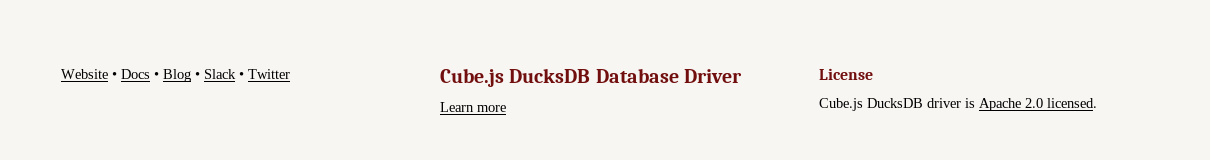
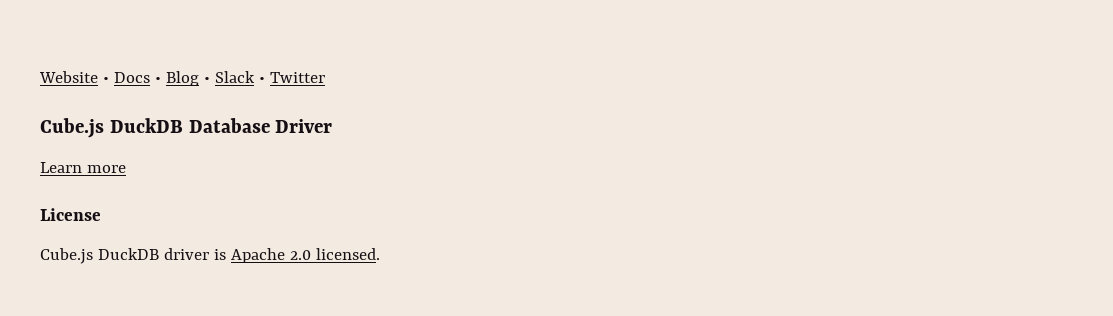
[509,68,591,83] DucksDB -> [109,118,183,133] DuckDB
[867,98,923,108] DucksDB -> [97,248,159,260] DuckDB

